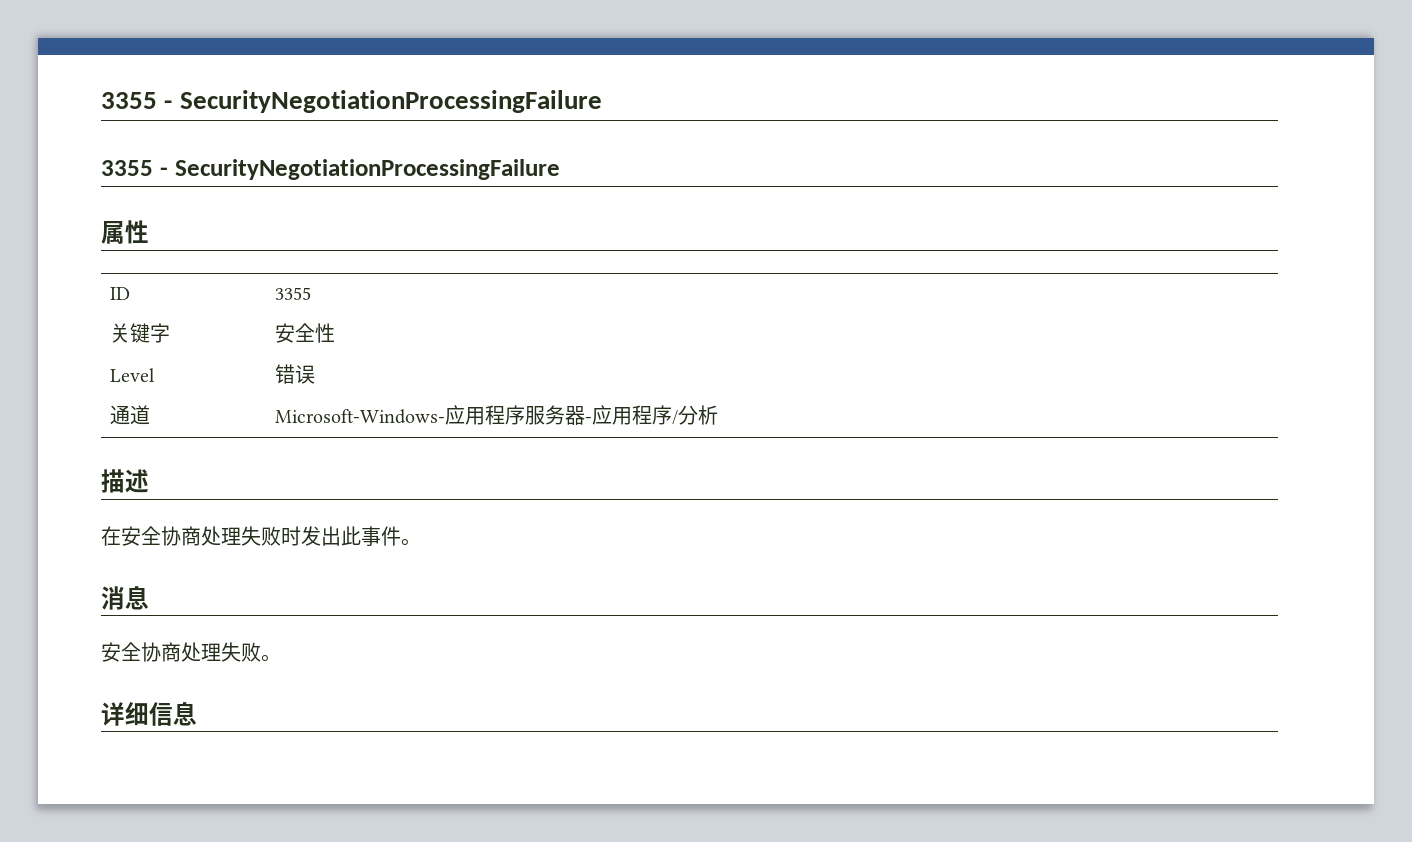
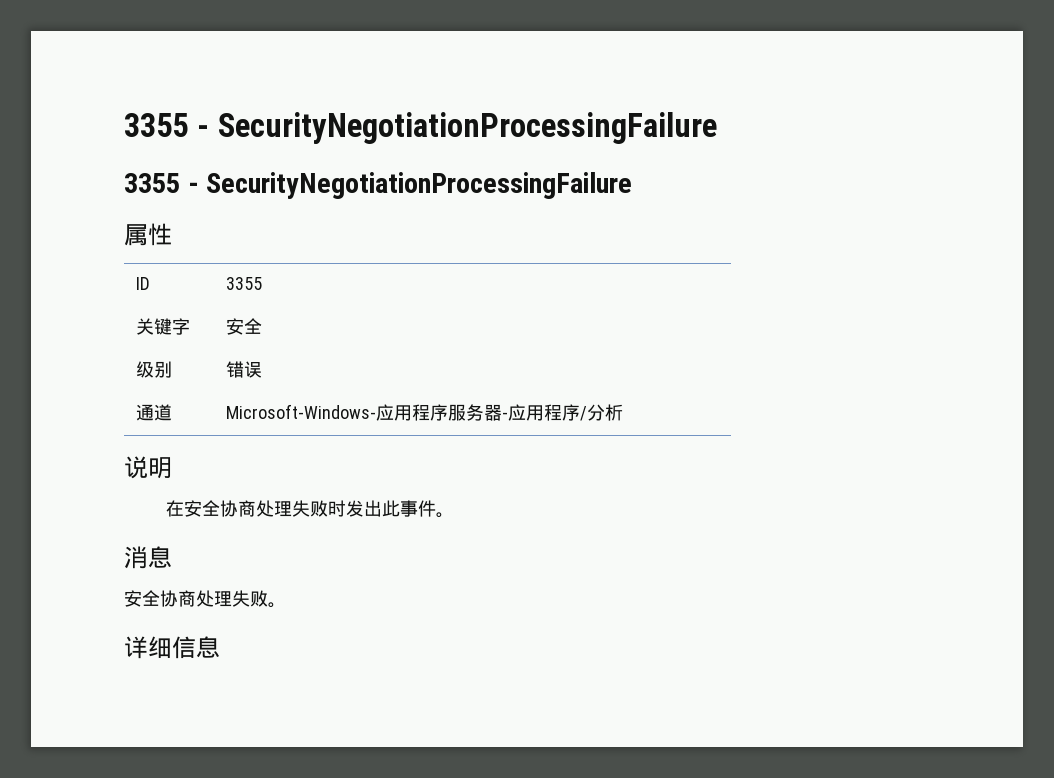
[315,323,336,343] [110,368,156,382] 性 // Level -> [135,361,172,378] // 级别
[101,469,149,493] 描述 -> [124,456,172,479] 说明

